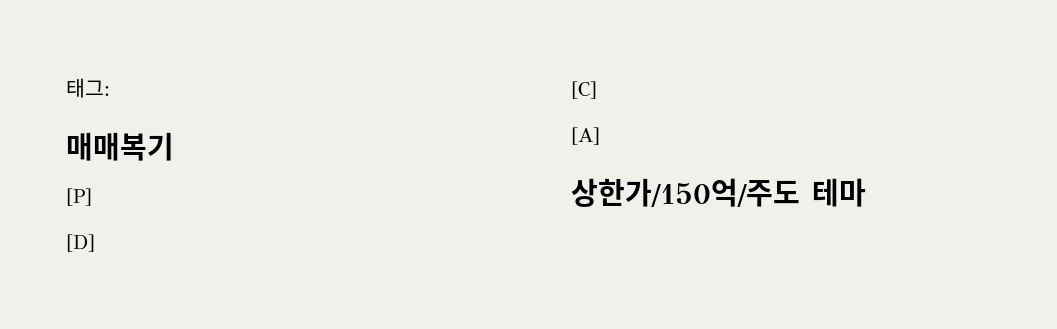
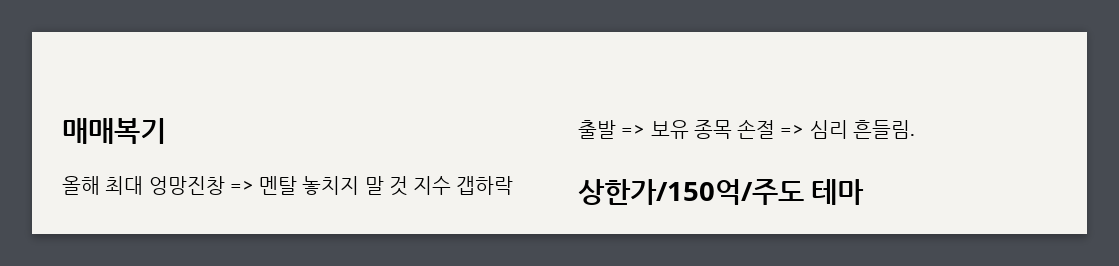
[66,78,110,98] 태그: // -> (62, 131) none
[66,188,92,206] [66,234,95,252] [571,81,597,99] [571,127,600,145] [P] // [D] // [C] // [A] -> [62,176,514,196] [578,119,915,139] 올해 최대 엉망진창 => 멘탈 놓치지 말 것 지수 갭하락 출발 => 보유 종목 손절 => 심리 흔들림.

